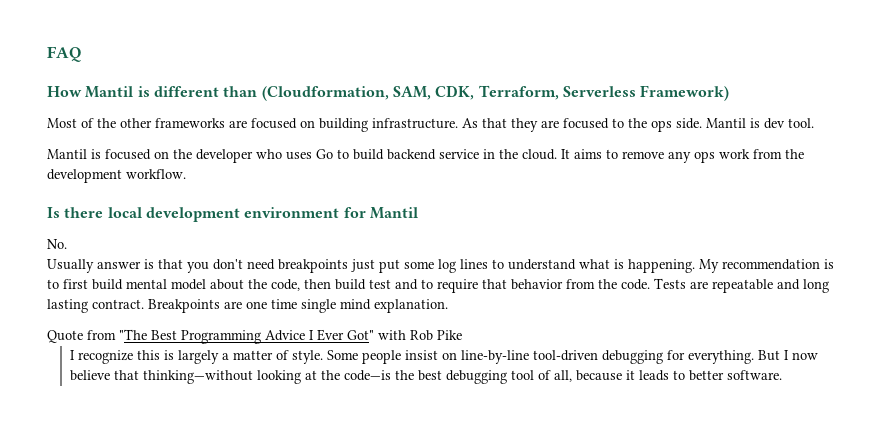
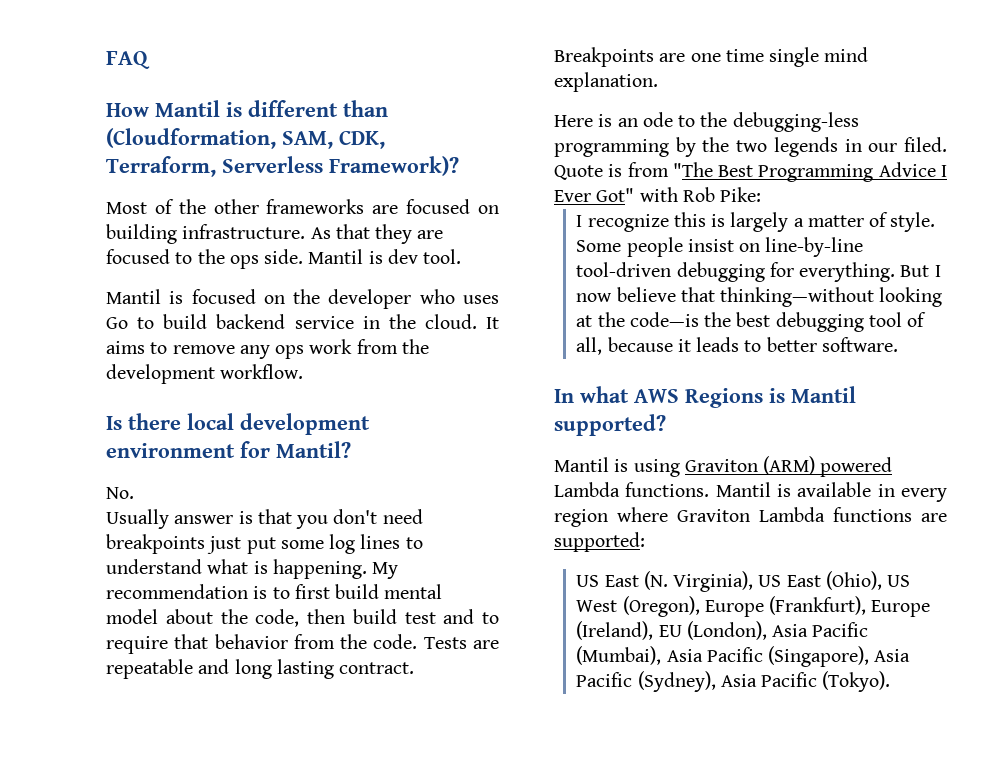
[640,85,730,101] Framework) -> [329,156,459,176] Framework)?
[369,207,418,219] Mantil -> [276,441,351,458] Mantil?
[47,330,83,343] Quote -> [554,112,859,132] [554,137,947,157] [554,164,623,180] Here is an ode to the debugging-less programming by the two legends in our filed. Quote is
[437,330,462,340] Pike -> [720,187,762,202] Pike:
(783, 375) none -> [554,386,856,408] [554,414,666,436] [554,456,893,477] [554,482,947,502] [554,507,947,527] [554,532,645,552] [576,571,911,592] [576,596,931,617] [576,621,869,640] [576,646,911,667] [576,671,891,692] // In what AWS Regions is Mantil supported? // Mantil is using Graviton (ARM) powered Lambda functions. Mantil is available in every region where Graviton Lambda functions are supported: // US East (N. Virginia), US East (Ohio), US West (Oregon), Europe (Frankfurt), Europe (Ireland), EU (London), Asia Pacific (Mumbai), Asia Pacific (Singapore), Asia Pacific (Sydney), Asia Pacific (Tokyo).

